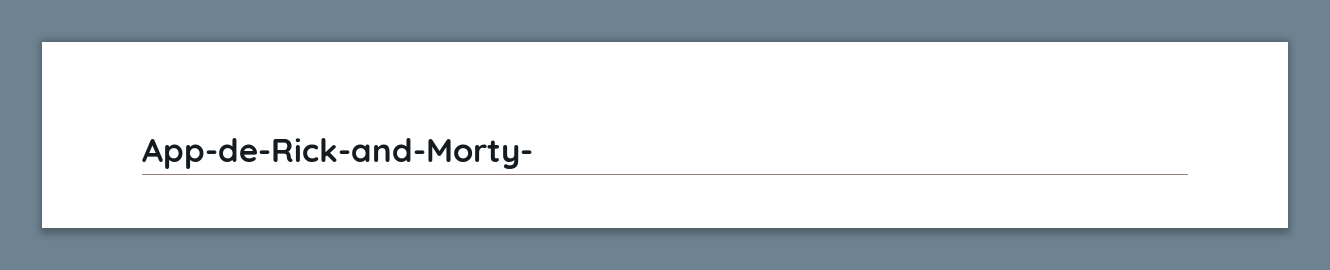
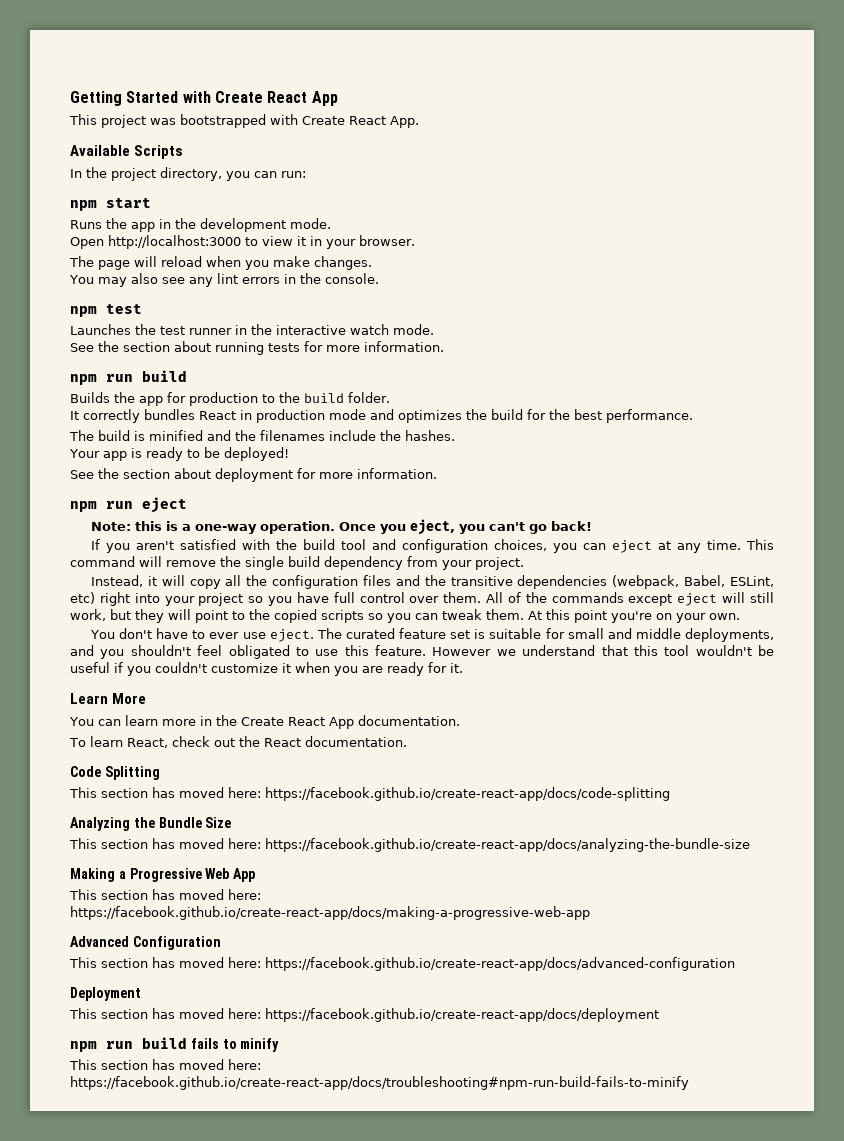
[142,138,533,169] App-de-Rick-and-Morty- -> [70,91,338,106] [69,114,419,128] [70,145,184,159] [70,167,306,181] [70,198,151,211] [70,218,331,232] [70,235,415,249] [69,256,372,270] [69,273,379,287] [70,304,142,317] [70,324,434,335] [70,341,444,355] [70,370,187,385] [70,392,390,406] [70,409,693,423] [69,430,455,441] [69,447,289,461] [70,468,437,482] [70,497,187,513] [90,519,592,535] [90,539,775,553] [70,556,524,570] [90,575,774,589] [70,592,775,606] [70,609,740,623] [89,628,774,642] [70,645,774,659] [70,662,463,676] [70,693,147,704] [69,715,460,729] [69,736,407,748] [70,766,160,780] [69,787,670,801] [70,817,232,831] [69,838,750,852] [70,868,256,882] [69,889,261,900] [70,906,590,920] [70,936,221,950] [69,957,735,971] [70,987,141,1001] [69,1008,659,1022] [70,1037,280,1052] [69,1059,261,1070] [70,1076,689,1090] Getting Started with Create React App // This project was bootstrapped with Create React App. // Available Scripts // In the project directory, you can run: // npm start // Runs the app in the development mode. // Open http://localhost:3000 to view it in your browser. // The page will reload when you make changes. // You may also see any lint errors in the console. // npm test // Launches the test runner in the interactive watch mode. // See the section about running tests for more information. // npm run build // Builds the app for production to the build folder. // It correctly bundles React in production mode and optimizes the build for the best performance. // The build is minified and the filenames include the hashes. // Your app is ready to be deployed! // See the section about deployment for more information. // npm run eject // Note: this is a one-way operation. Once you eject, you can't go back! // If you aren't satisfied with the build tool and configuration choices, you can eject at any time. This command will remove the single build dependency from your project. // Instead, it will copy all the configuration files and the transitive dependencies (webpack, Babel, ESLint, etc) right into your project so you have full control over them. All of the commands except eject will still work, but they will point to the copied scripts so you can tweak them. At this point you're on your own. // You don't have to ever use eject. The curated feature set is suitable for small and middle deployments, and you shouldn't feel obligated to use this feature. However we understand that this tool wouldn't be useful if you couldn't customize it when you are ready for it. // Learn More // You can learn more in the Create React App documentation. // To learn React, check out the React documentation. // Code Splitting // This section has moved here: https://facebook.github.io/create-react-app/docs/code-splitting // Analyzing the Bundle Size // This section has moved here: https://facebook.github.io/create-react-app/docs/analyzing-the-bundle-size // Making a Progressive Web App // This section has moved here: https://facebook.github.io/create-react-app/docs/making-a-progressive-web-app // Advanced Configuration // This section has moved here: https://facebook.github.io/create-react-app/docs/advanced-configuration // Deployment // This section has moved here: https://facebook.github.io/create-react-app/docs/deployment // npm run build fails to minify // This section has moved here: https://facebook.github.io/create-react-app/docs/troubleshooting#npm-run-build-fails-to-minify

